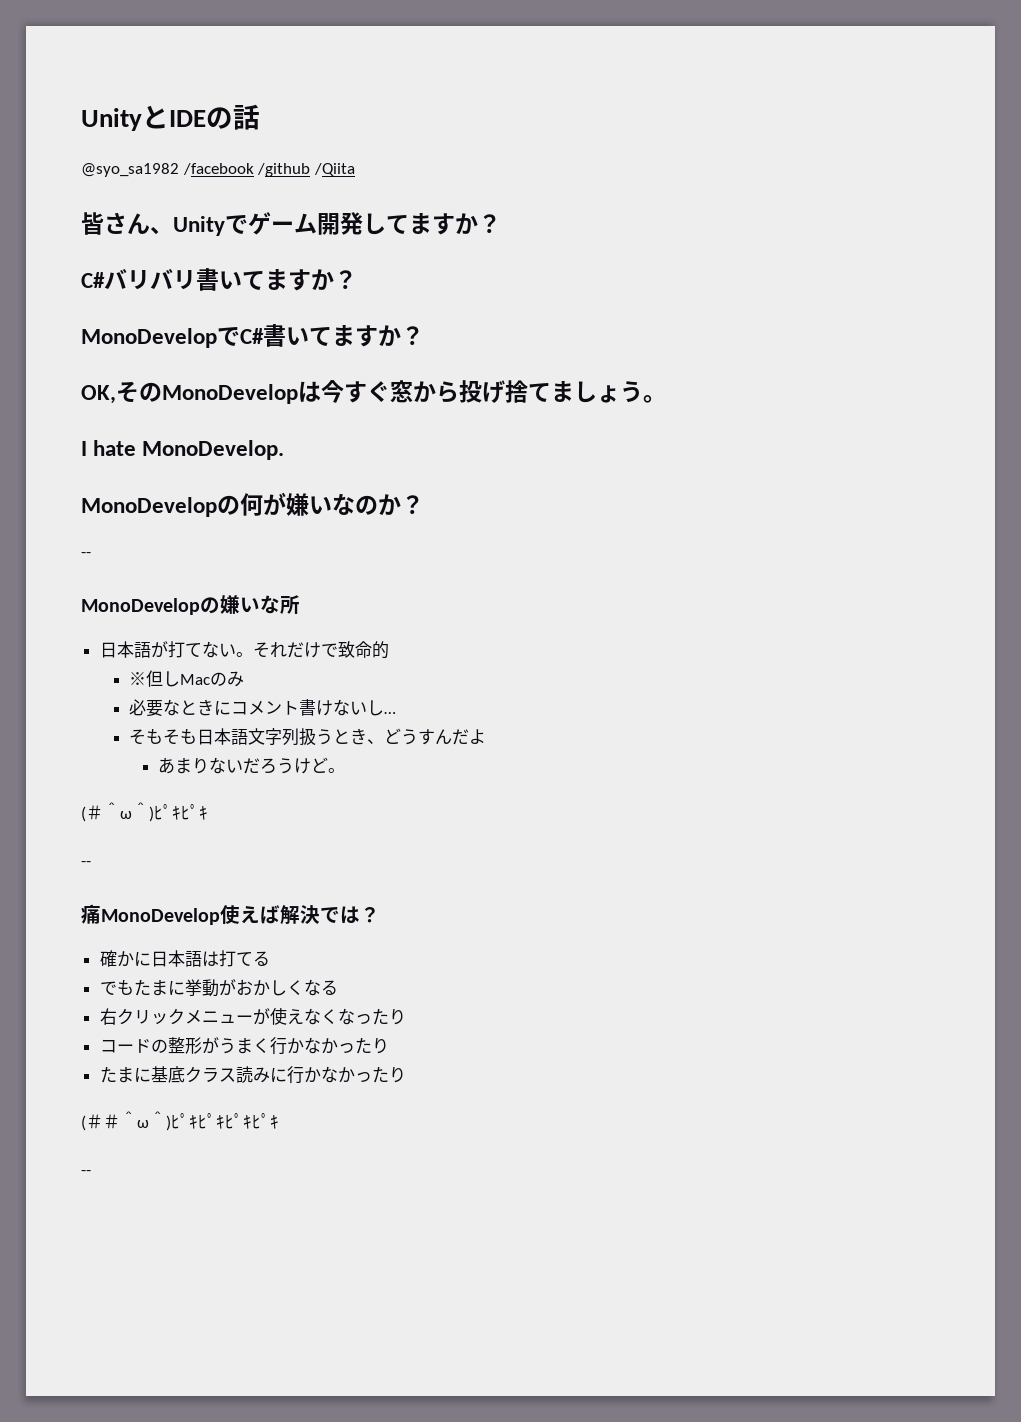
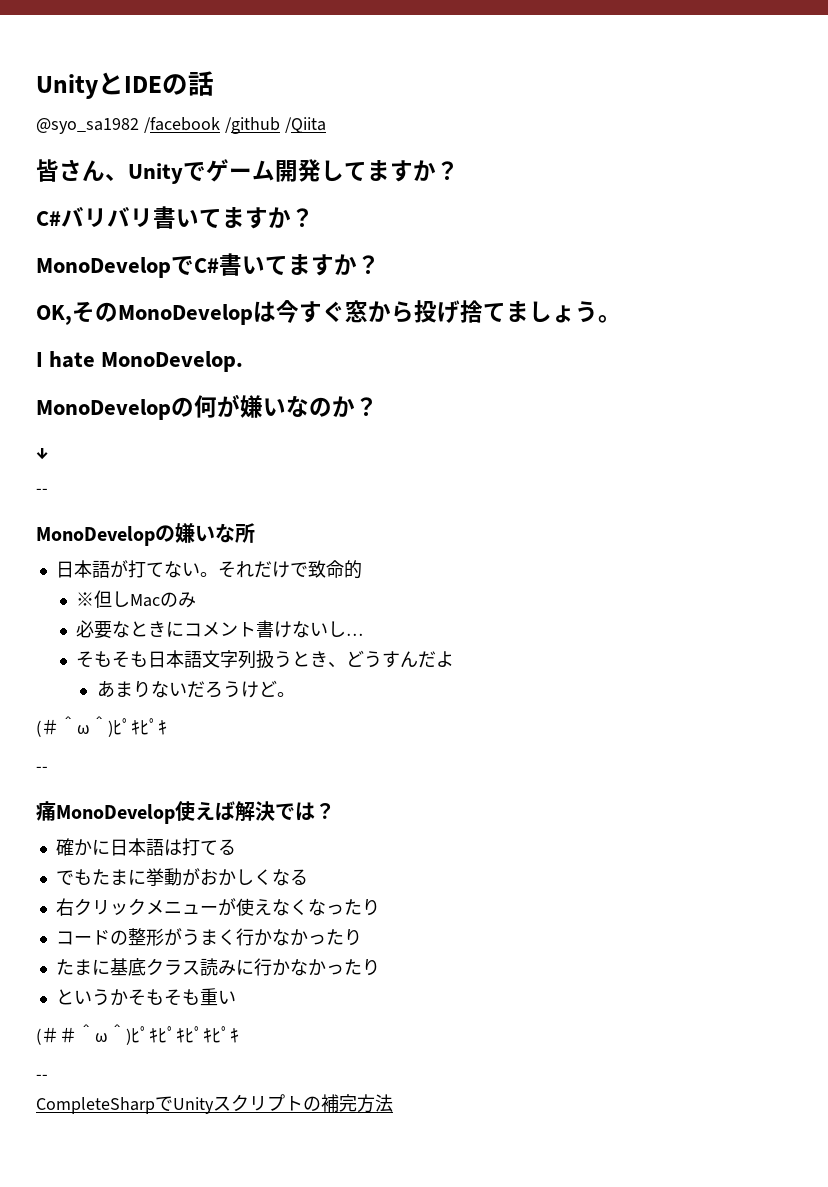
(424, 504) none -> [36,448,48,460] // ↓
(406, 1075) none -> [55,988,236,1006] // というかそもそも重い
(91, 1172) none -> [36,1094,393,1114] // CompleteSharpでUnityスクリプトの補完方法

